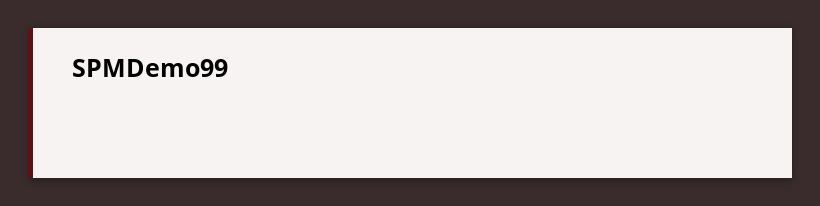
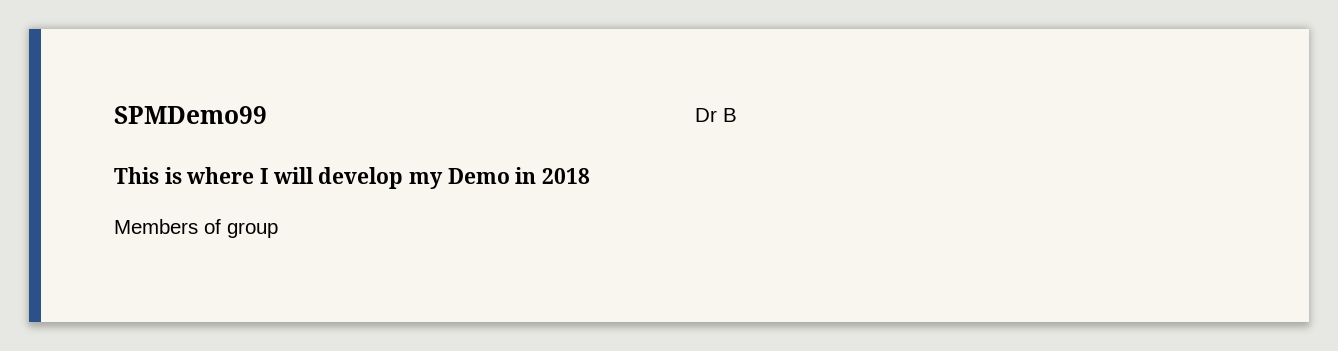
(228, 68) none -> [114,167,591,189] [114,219,278,238] [695,108,737,122] // This is where I will develop my Demo in 2018 // Members of group // Dr B

